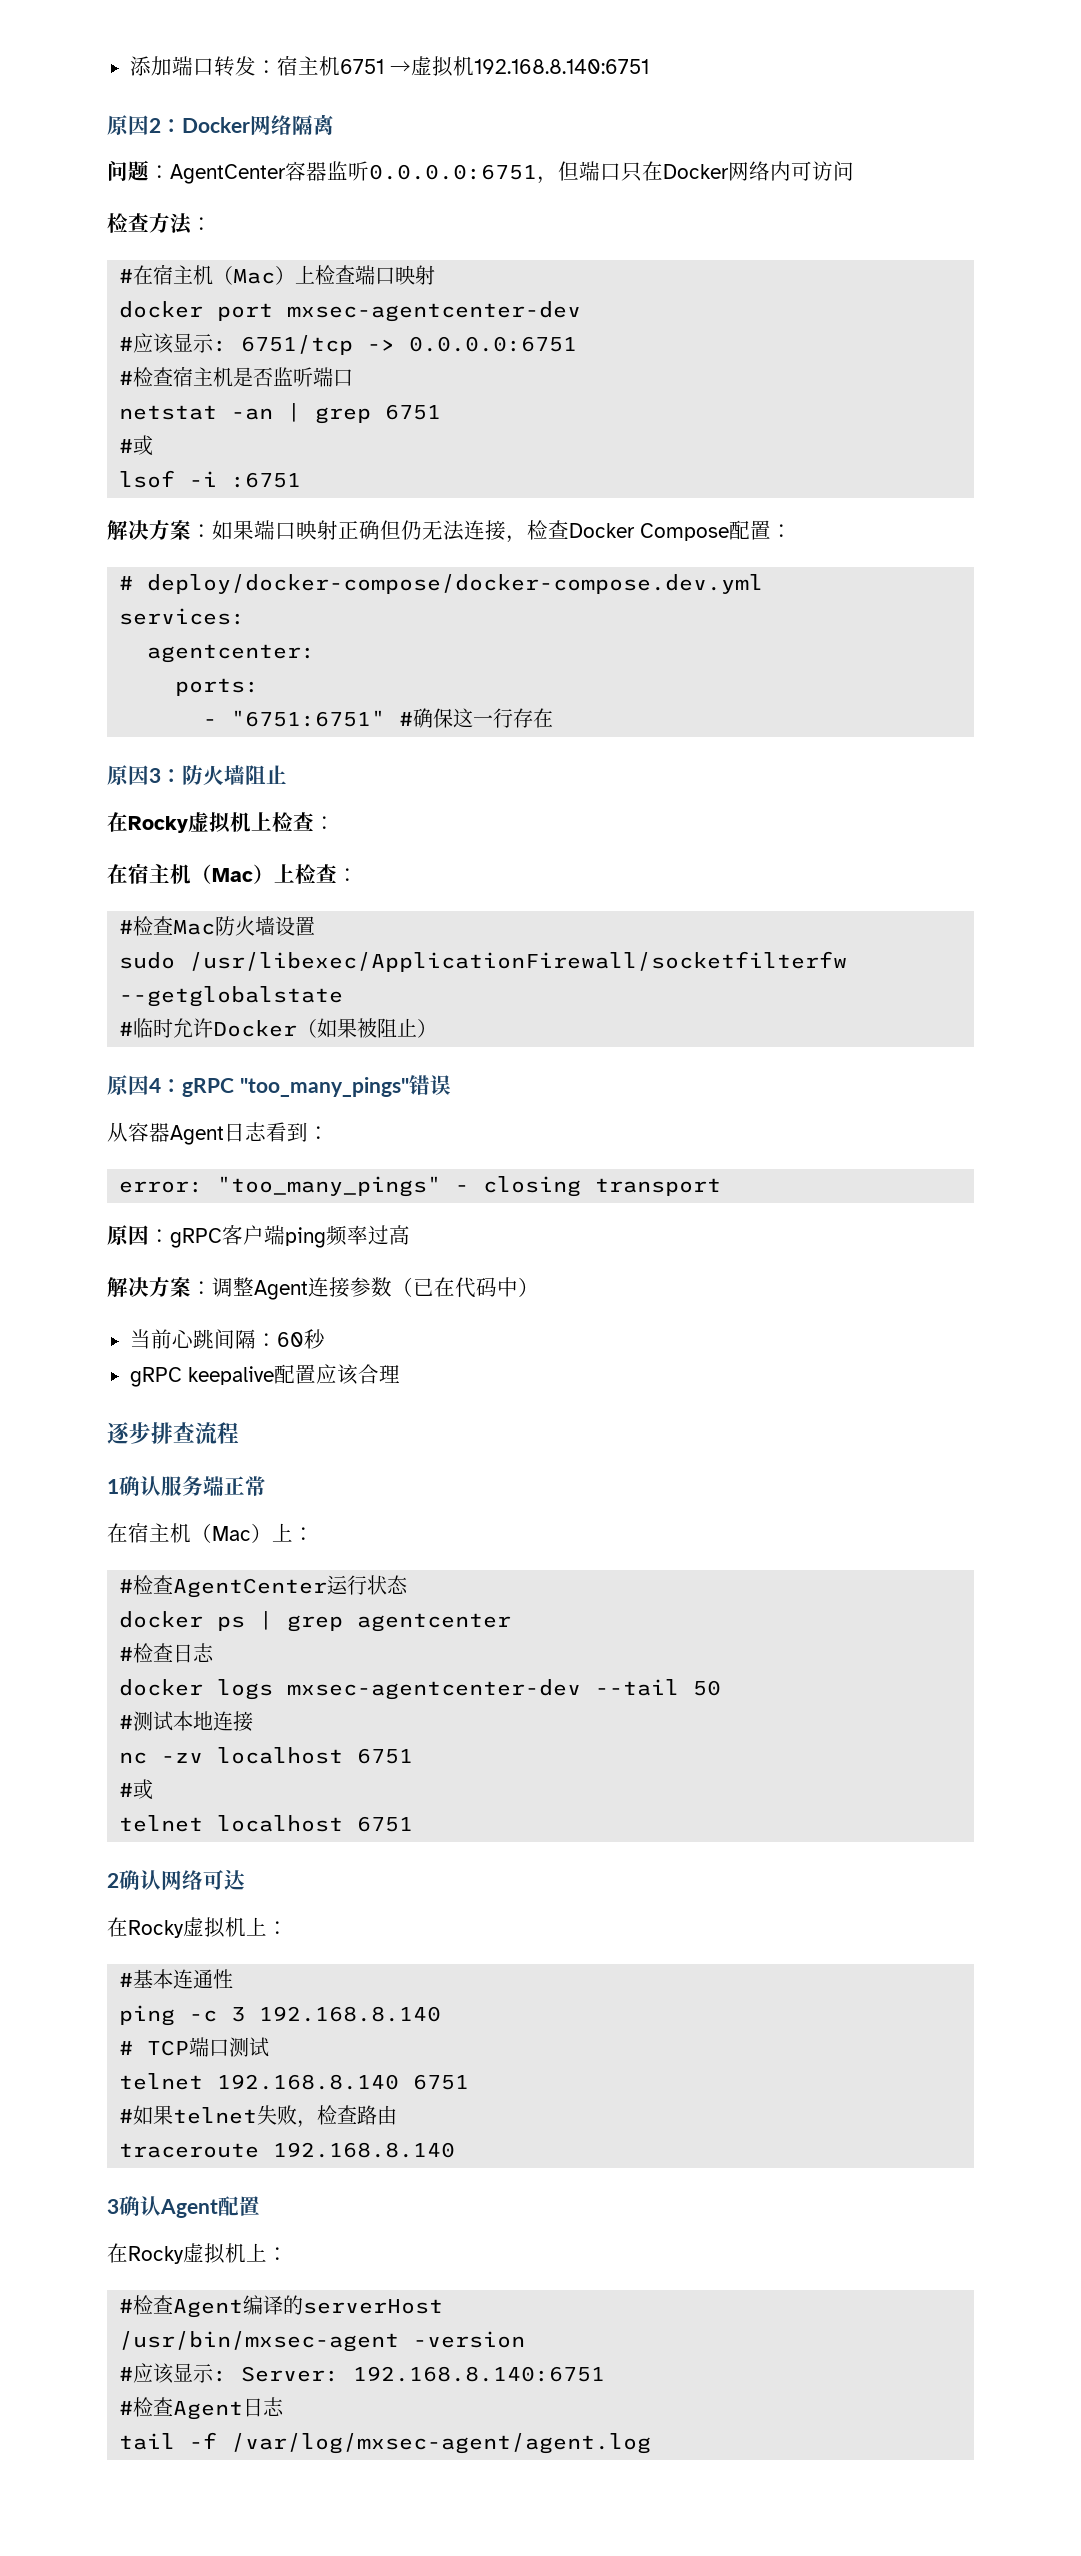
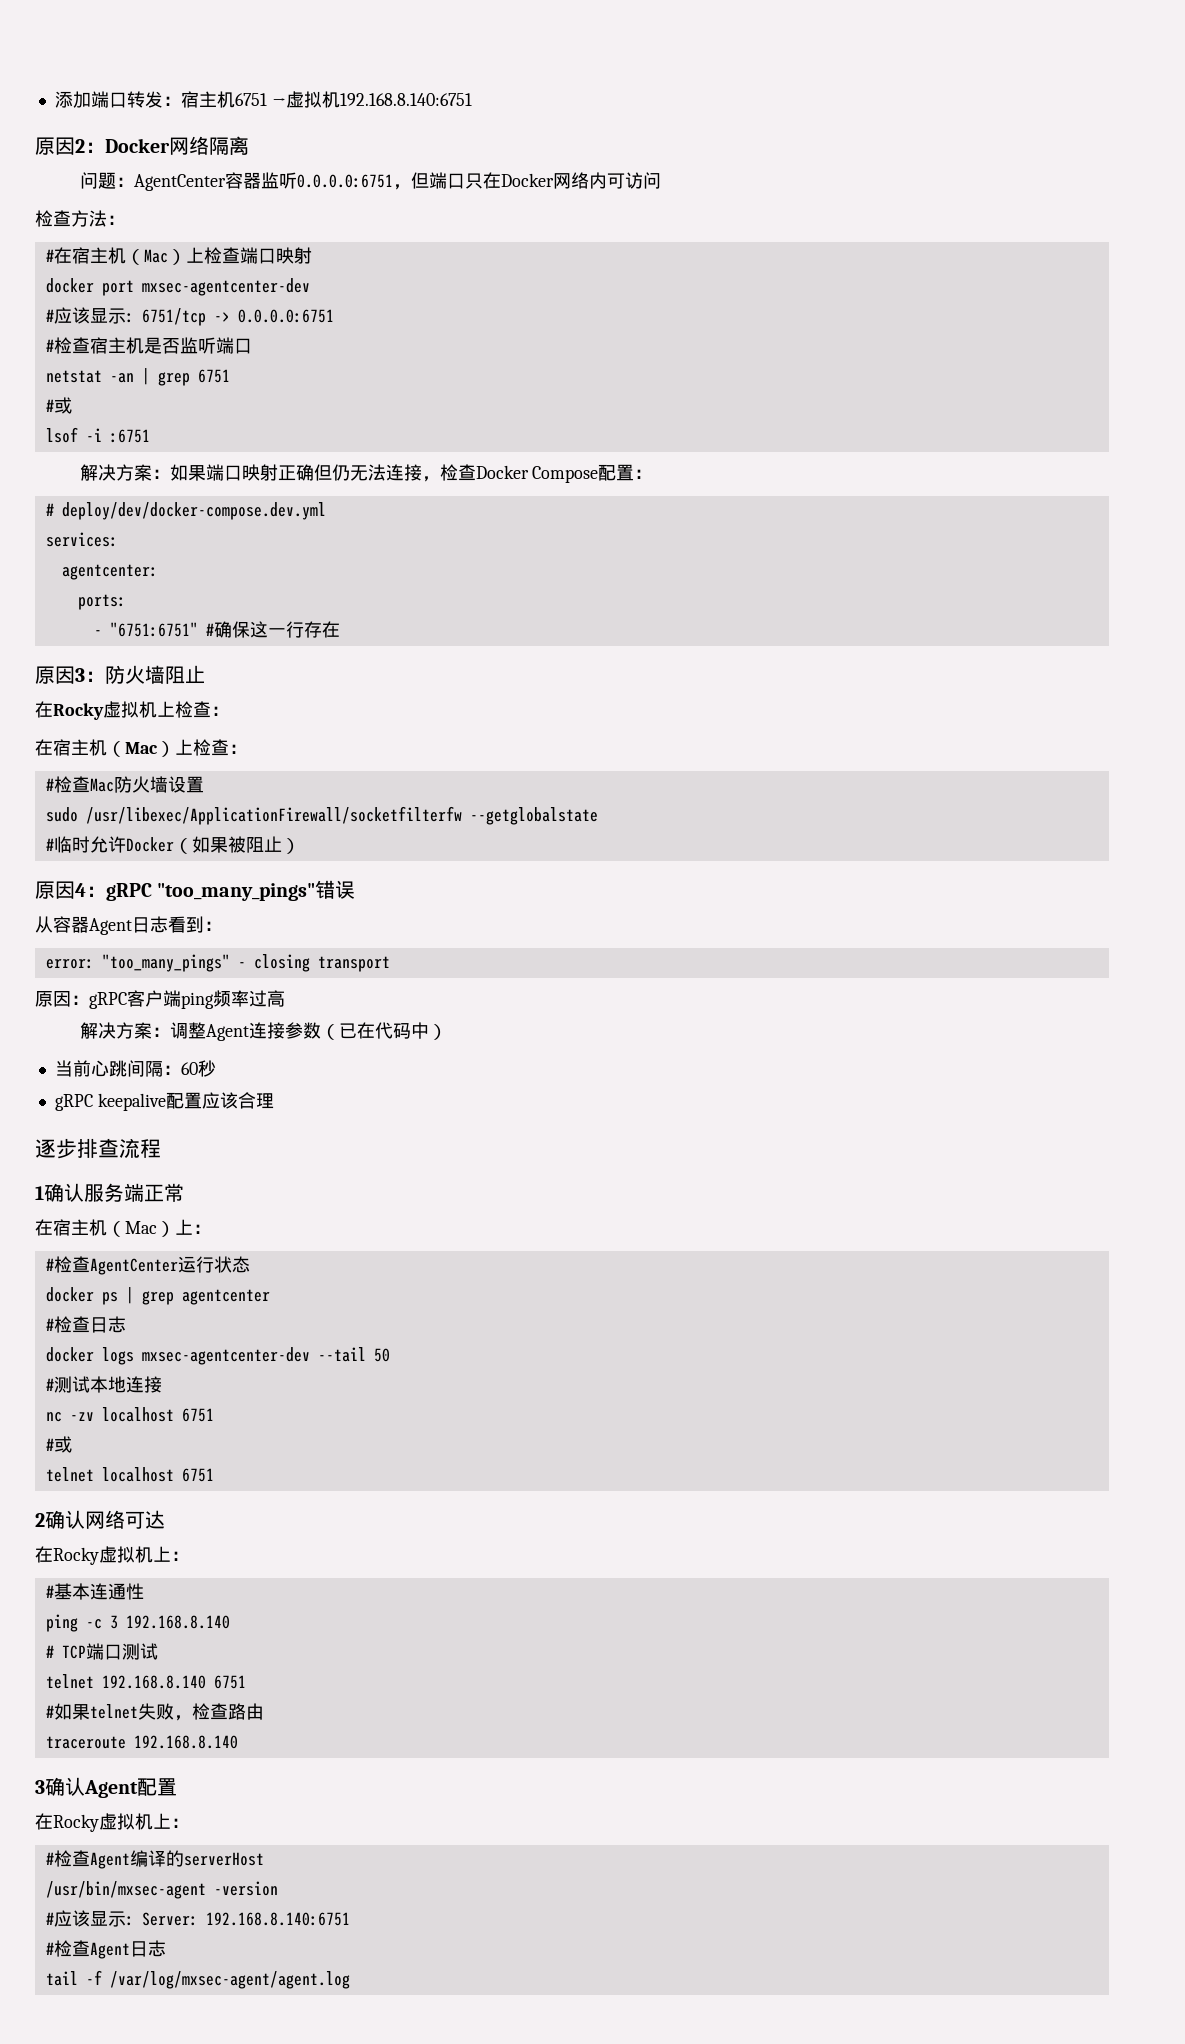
[147,574,764,594] deploy/docker-compose/docker-compose.dev.yml -> [61,502,326,520] deploy/dev/docker-compose.dev.yml

